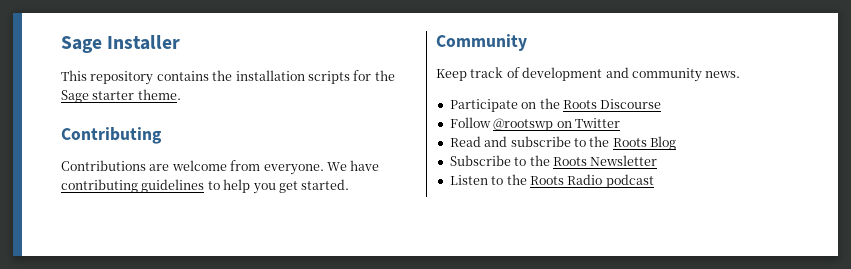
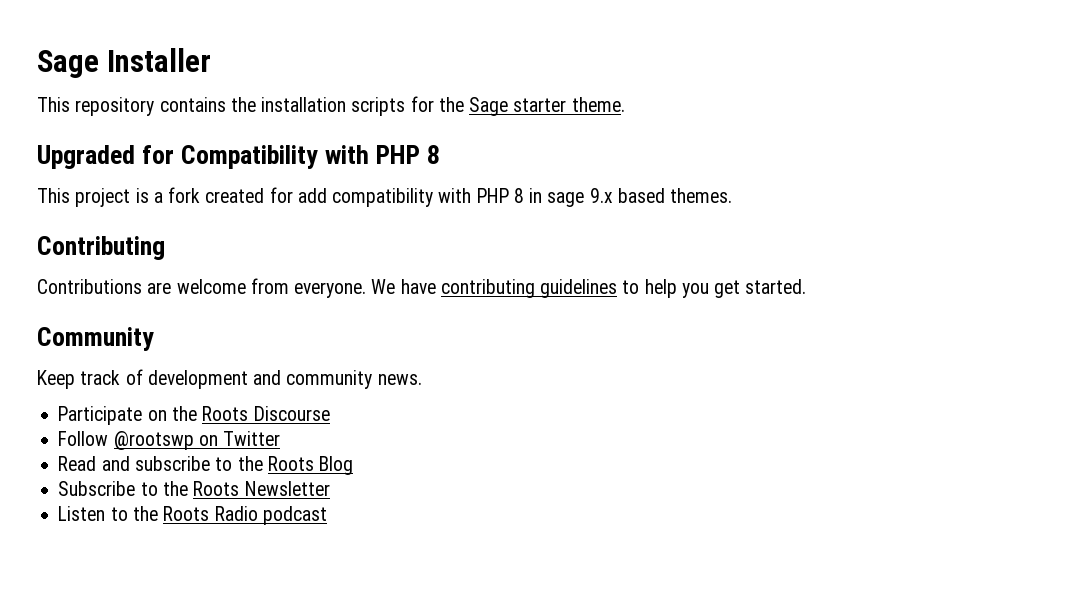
(181, 94) none -> [37,145,441,169] [37,187,733,207] // Upgraded for Compatibility with PHP 8 // This project is a fork created for add compatibility with PHP 8 in sage 9.x based themes.

